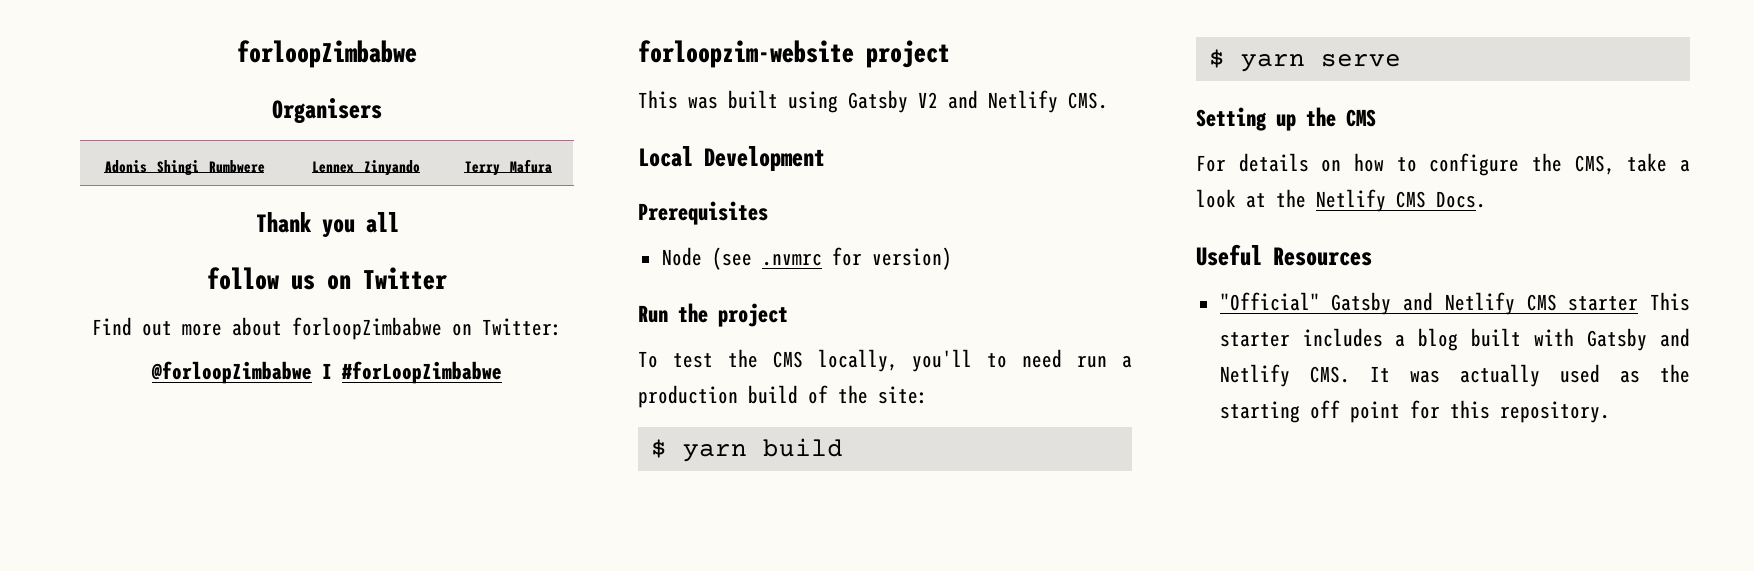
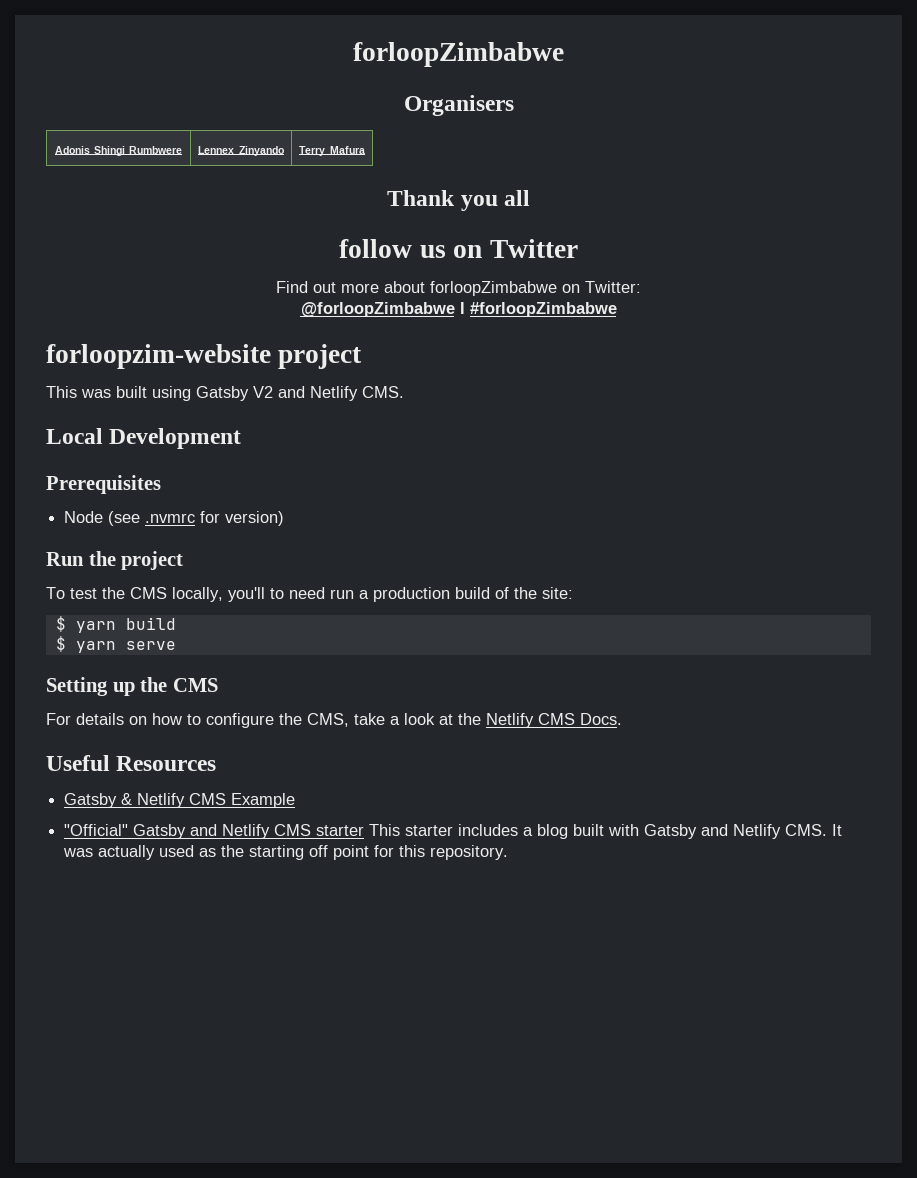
[341,361,502,384] #forLoopZimbabwe -> [469,302,617,317] #forloopZimbabwe
(1372, 256) none -> [64,793,296,808] // Gatsby & Netlify CMS Example

